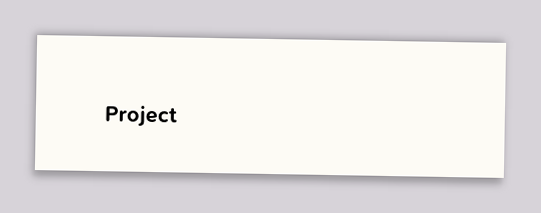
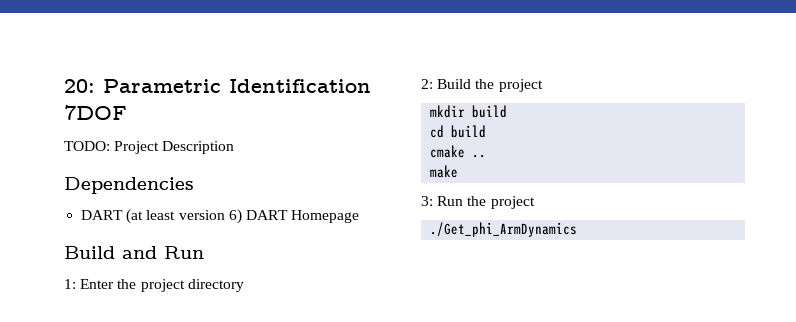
[104,105,177,128] Project -> [64,79,371,93] [64,105,127,120] [64,141,235,154] [64,177,194,194] [81,209,360,224] [64,246,204,259] [64,279,244,292] [421,79,543,92] [430,105,508,118] [430,125,487,138] [430,145,487,158] [430,165,459,178] [421,196,535,209] [430,222,578,237] 20: Parametric Identification 7DOF // TODO: Project Description // Dependencies // DART (at least version 6) DART Homepage // Build and Run // 1: Enter the project directory // 2: Build the project // mkdir build // cd build // cmake .. // make // 3: Run the project // ./Get_phi_ArmDynamics

